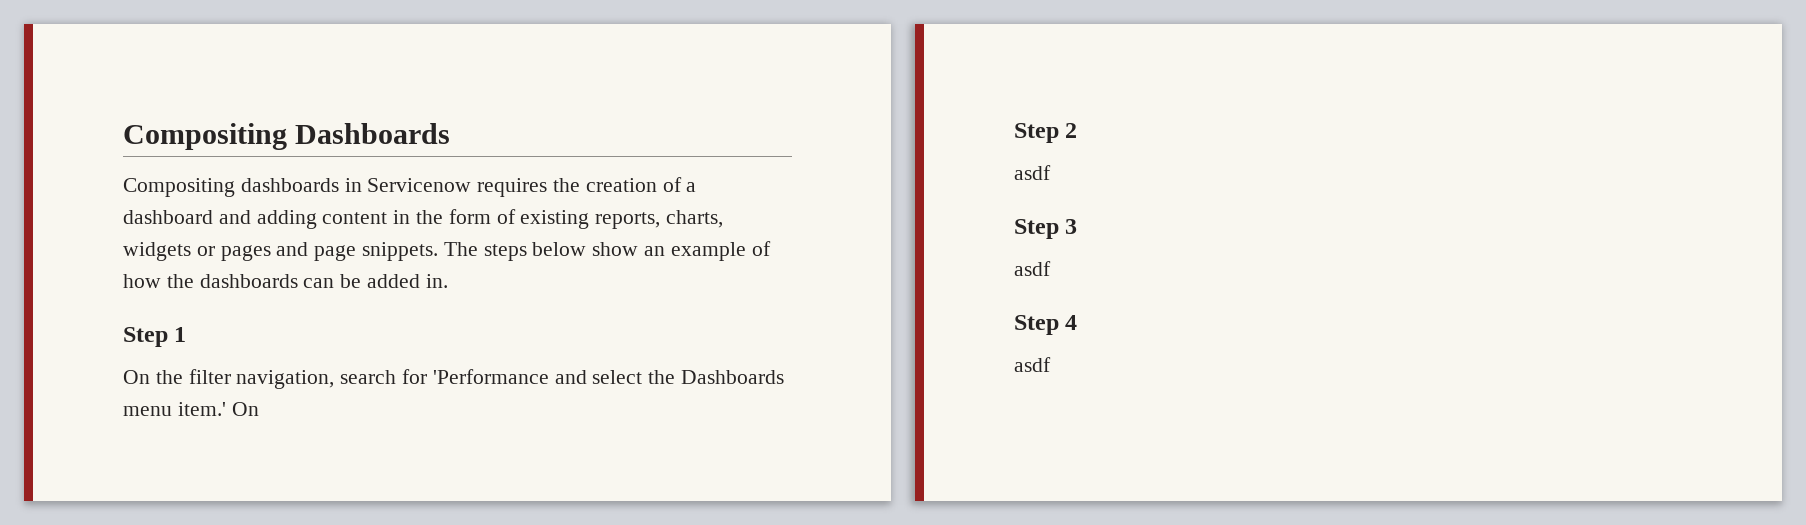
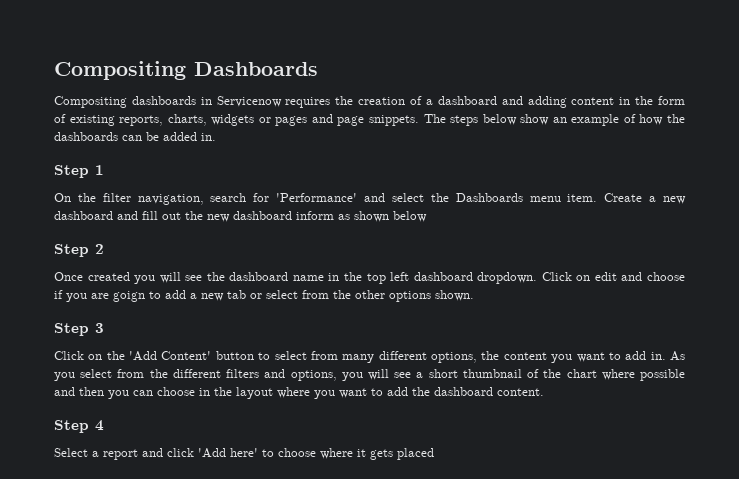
[432,369,549,384] 'Performance -> [276,193,358,202] 'Performance'
[177,402,259,416] [1014,123,1078,143] [1014,165,1051,180] [1014,219,1078,239] [1014,261,1051,276] [1014,315,1078,335] [1014,357,1051,372] item.' On // Step 2 // asdf // Step 3 // asdf // Step 4 // asdf -> [567,193,687,204] [54,211,427,222] [54,244,104,257] [54,272,685,284] [54,290,474,302] [54,323,104,336] [54,351,685,363] [54,369,685,381] [54,387,544,399] [54,420,104,433] [54,448,434,460] item. Create a new dashboard and fill out the new dashboard inform as shown below // Step 2 // Once created you will see the dashboard name in the top left dashboard dropdown. Click on edit and choose if you are goign to add a new tab or select from the other options shown. // Step 3 // Click on the 'Add Content' button to select from many different options, the content you want to add in. As you select from the different filters and options, you will see a short thumbnail of the chart where possible and then you can choose in the layout where you want to add the dashboard content. // Step 4 // Select a report and click 'Add here' to choose where it gets placed

